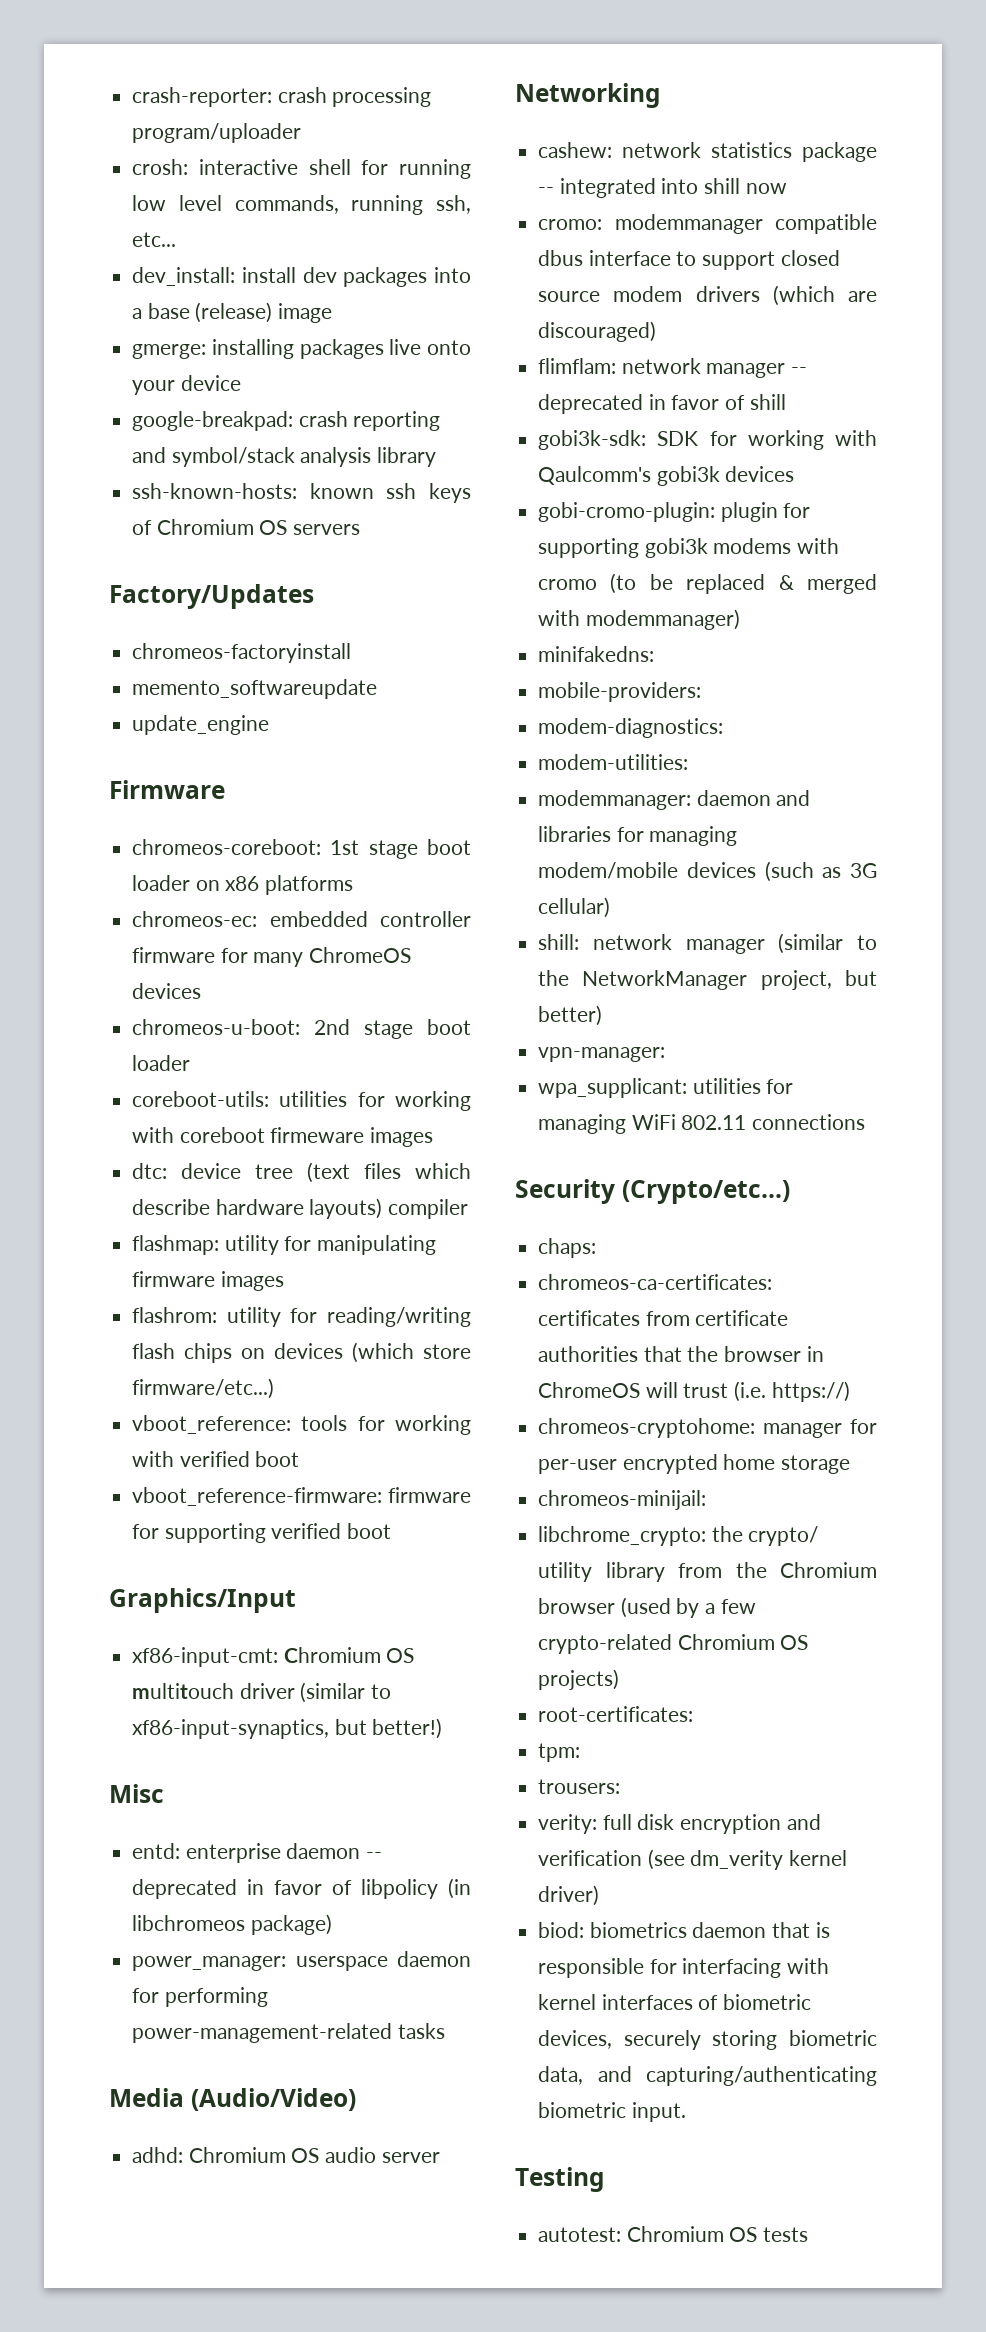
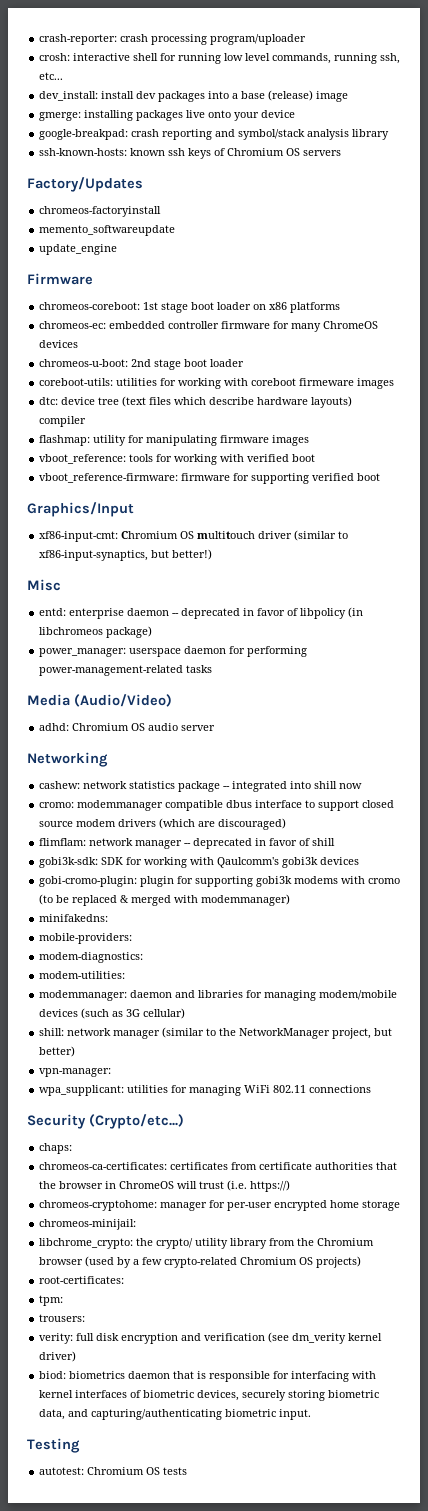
[132,1307,471,1327] [132,1342,471,1363] [132,1378,275,1399] // flashrom: utility for reading/writing flash chips on devices (which store firmware/etc...) -> (310, 440) none

